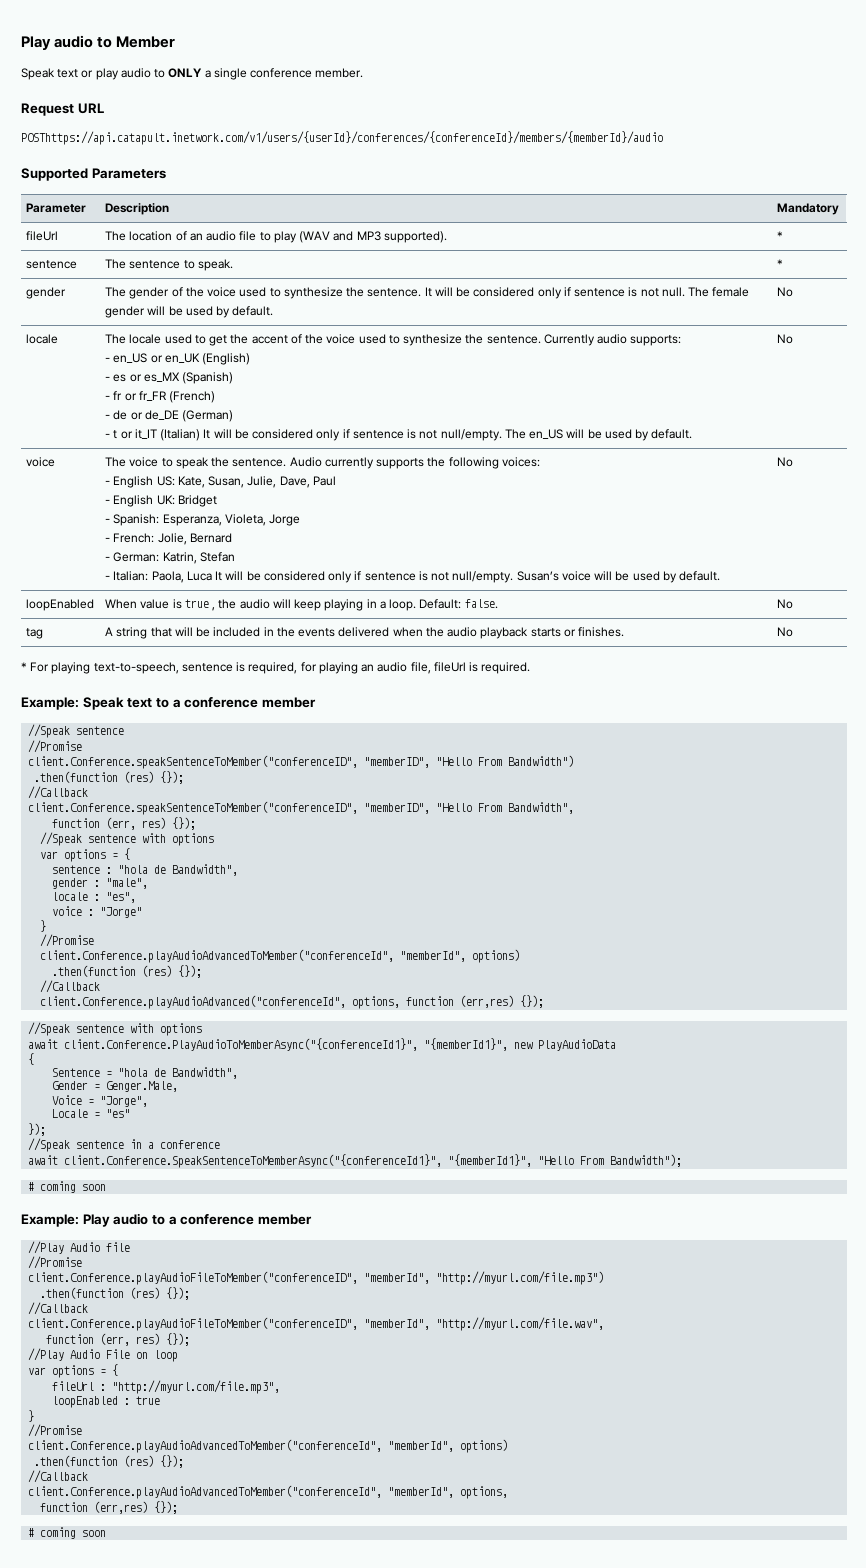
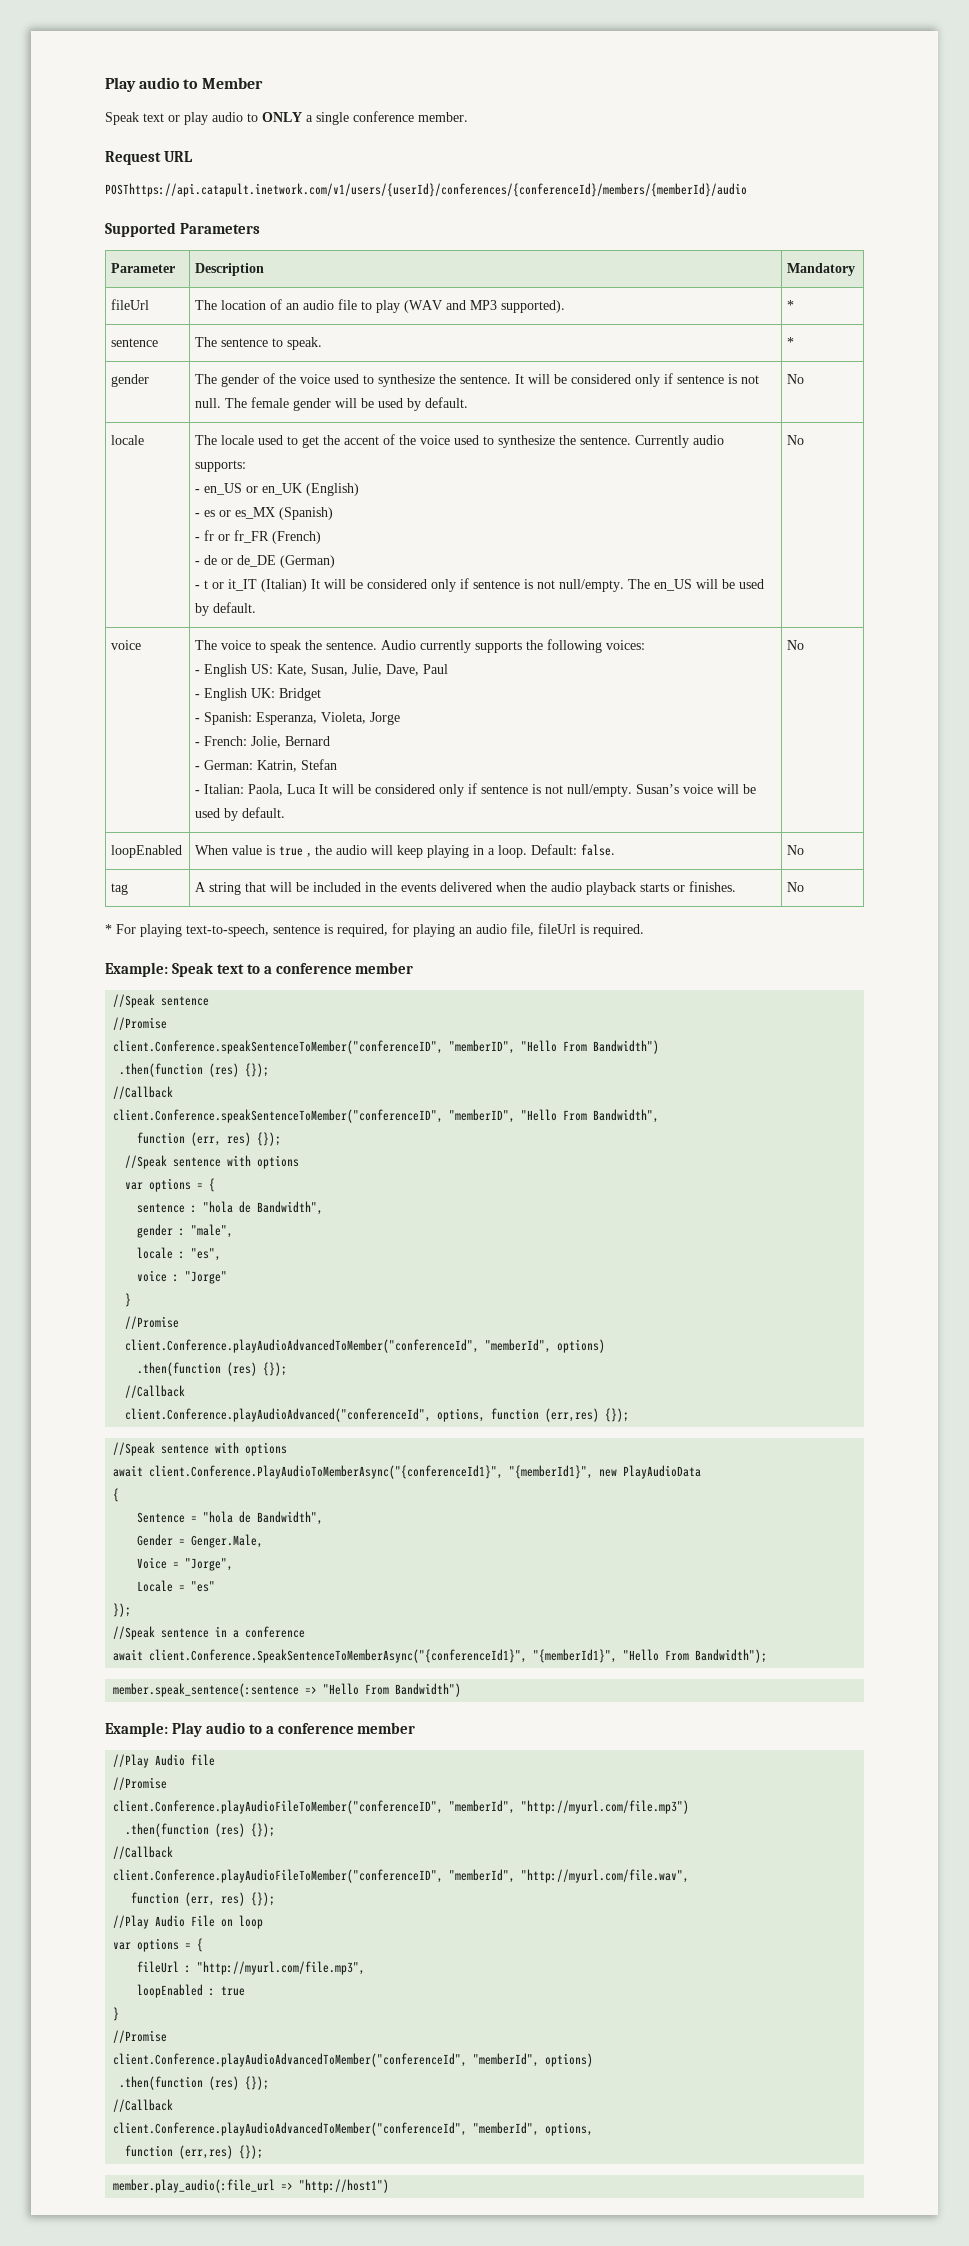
[28,1181,107,1193] # coming soon -> [113,1683,462,1697] member.speak_sentence(:sentence => "Hello From Bandwidth")
[28,1527,107,1539] # coming soon -> [113,2179,390,2193] member.play_audio(:file_url => "http://host1")

